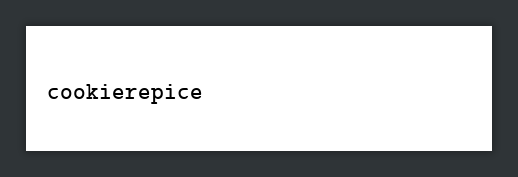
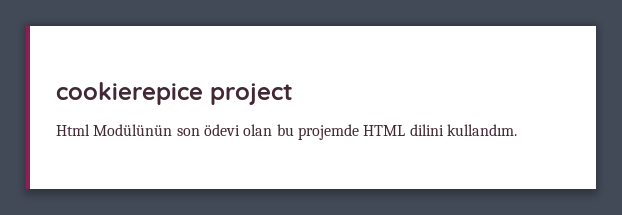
(203, 94) none -> [210,83,293,105] [56,124,517,140] project // Html Modülünün son ödevi olan bu projemde HTML dilini kullandım.

